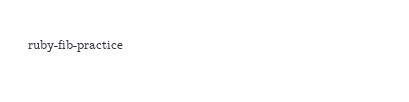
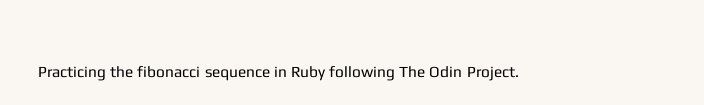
[28,40,123,52] ruby-fib-practice -> [38,66,519,81] Practicing the fibonacci sequence in Ruby following The Odin Project.

